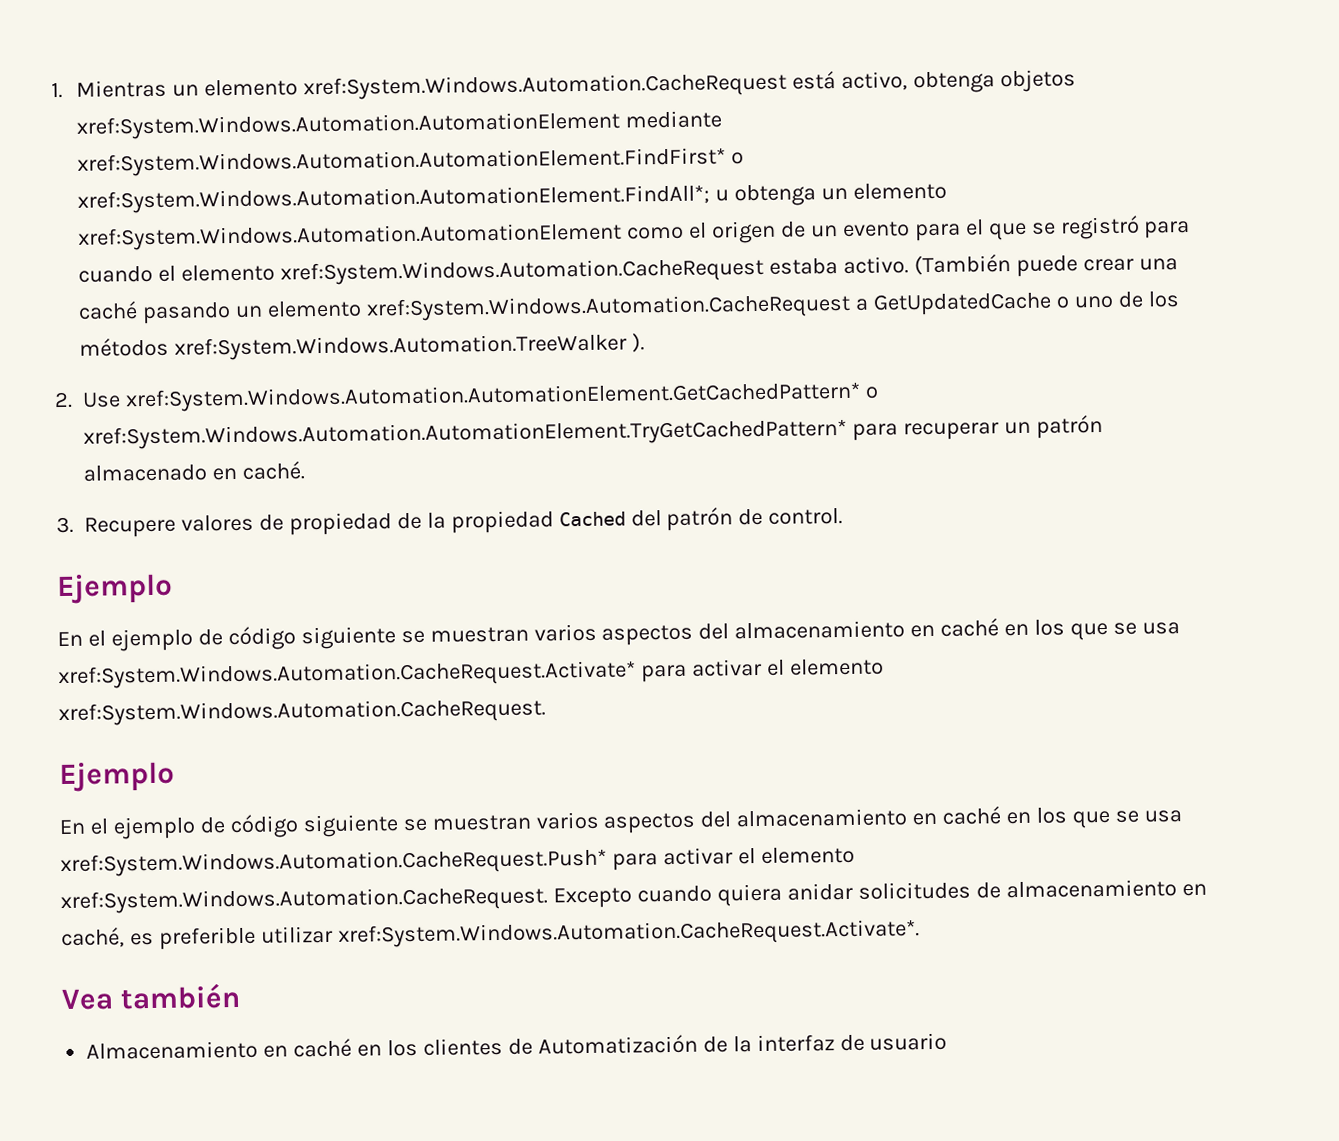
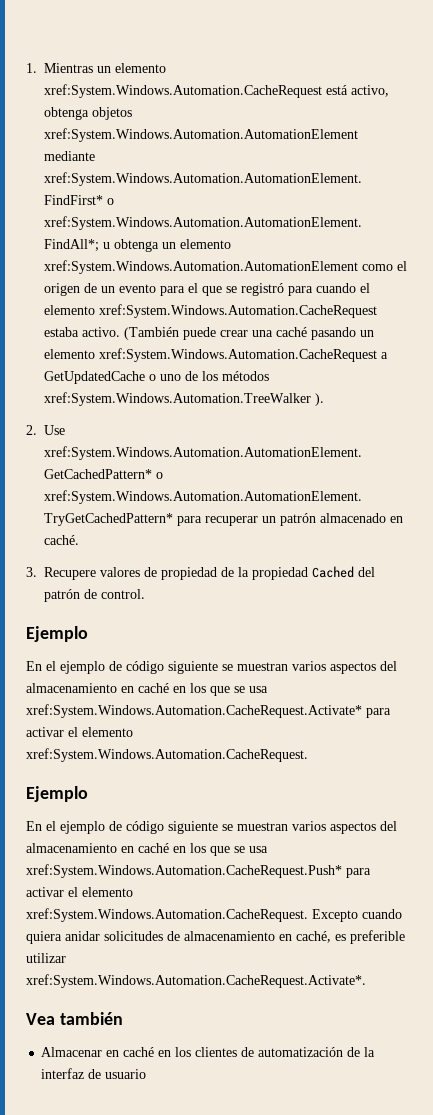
[86,1040,259,1060] Almacenamiento -> [41,1047,103,1057] Almacenar
[537,1034,698,1055] Automatización -> [258,1047,344,1057] automatización

